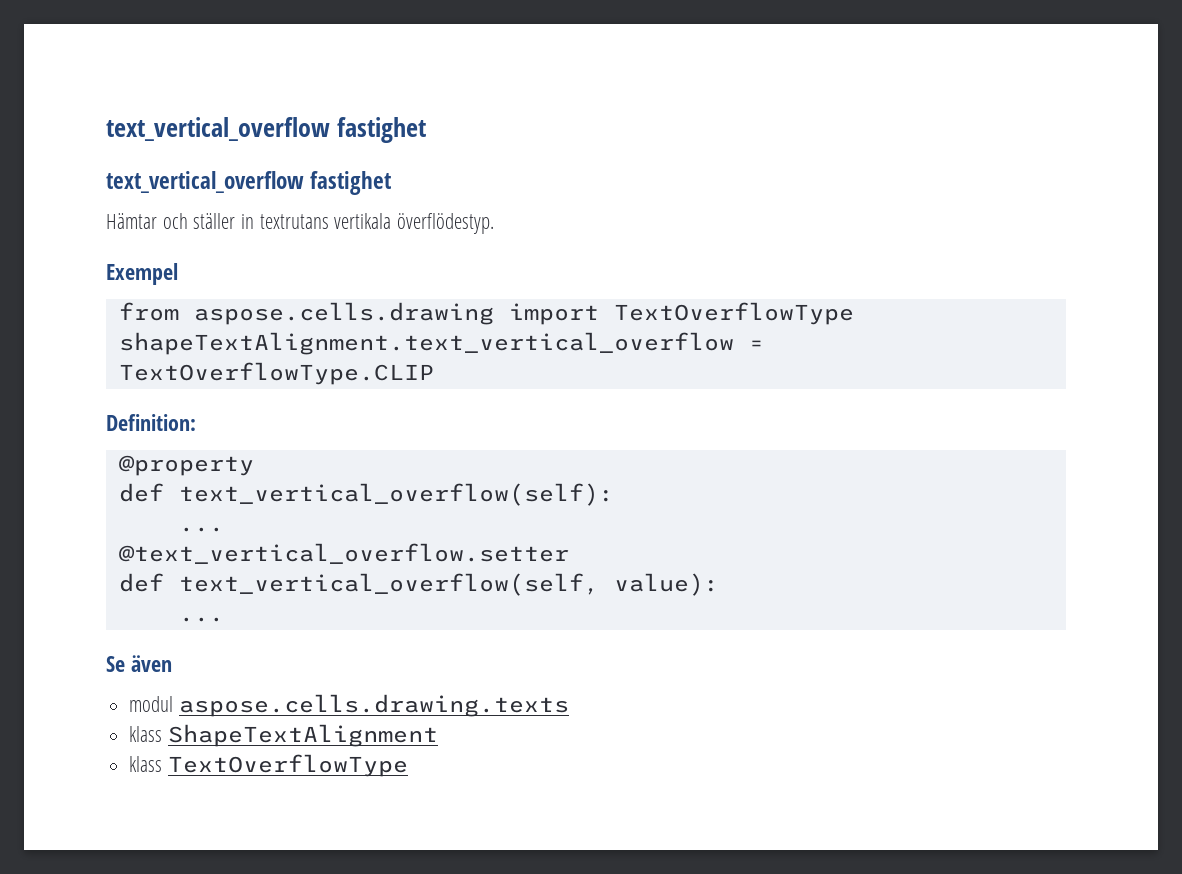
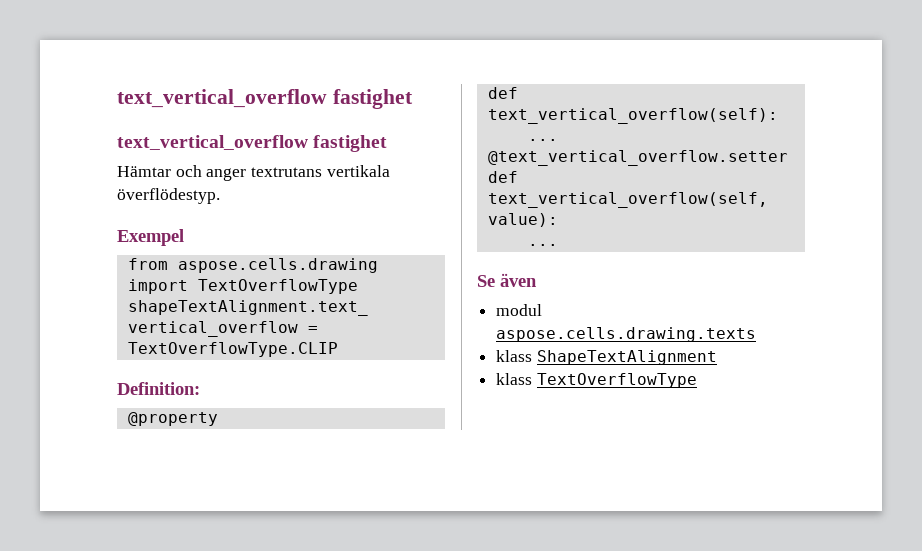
[193,213,255,229] ställer in -> [206,168,247,181] anger

